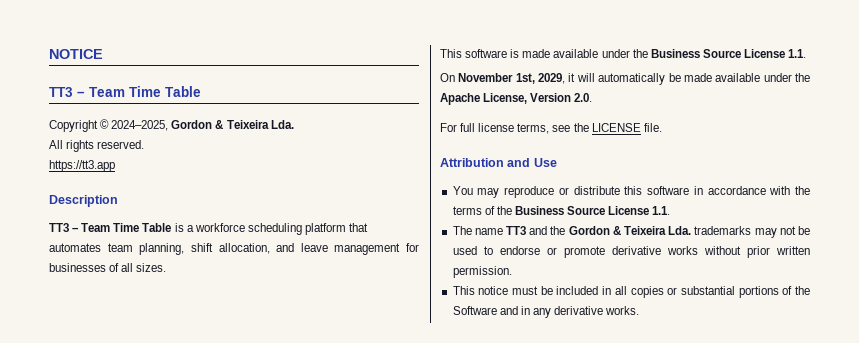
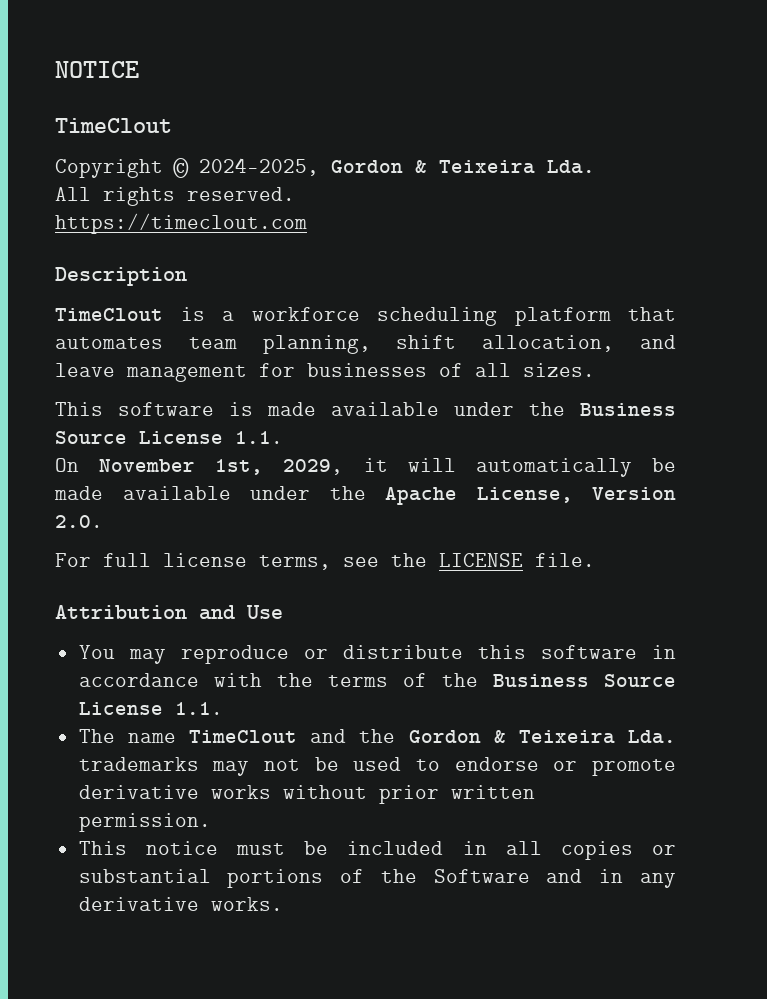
[49,86,201,97] TT3 – Team Time Table -> [55,118,172,133] TimeClout
[49,160,115,172] https://tt3.app -> [55,213,307,234] https://timeclout.com
[49,223,172,232] TT3 – Team Time Table -> [55,308,163,321] TimeClout
[506,226,527,235] TT3 -> [188,730,297,743] TimeClout

